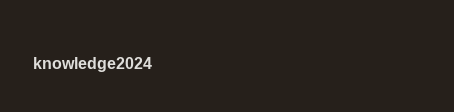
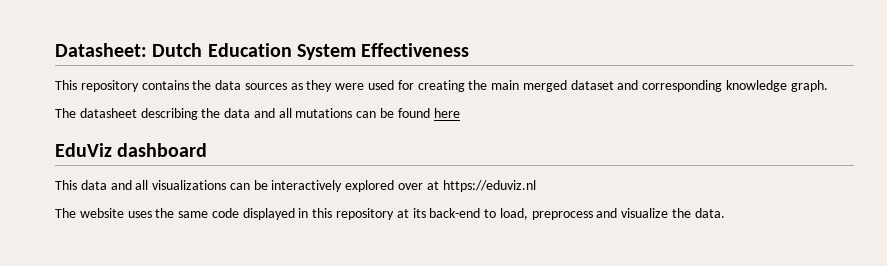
[33,57,152,72] knowledge2024 -> [55,43,470,60] [55,80,828,92] [55,108,460,120] [55,143,208,157] [55,180,536,192] [55,208,725,220] Datasheet: Dutch Education System Effectiveness // This repository contains the data sources as they were used for creating the main merged dataset and corresponding knowledge graph. // The datasheet describing the data and all mutations can be found here // EduViz dashboard // This data and all visualizations can be interactively explored over at https://eduviz.nl // The website uses the same code displayed in this repository at its back-end to load, preprocess and visualize the data.

